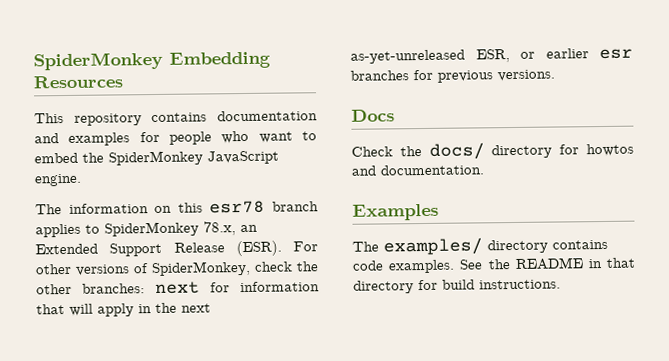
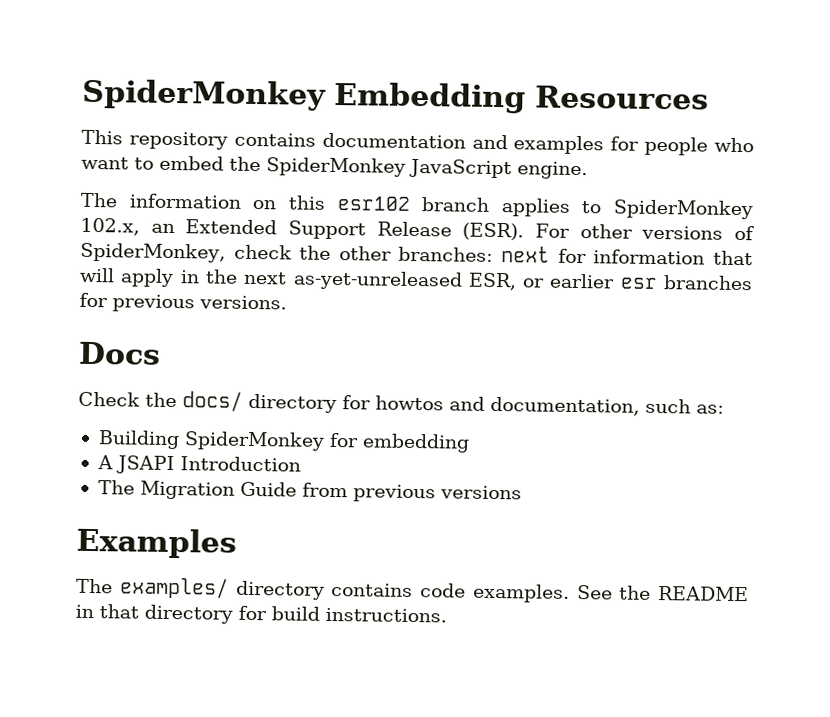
[209,200,266,214] esr78 -> [336,196,411,211] esr102
[203,221,236,236] 78.x, -> [80,217,140,236] 102.x,
[380,164,484,176] documentation. -> [490,396,724,416] [97,430,470,453] [96,455,301,475] [97,480,522,503] documentation, such as: // Building SpiderMonkey for embedding // A JSAPI Introduction // The Migration Guide from previous versions

